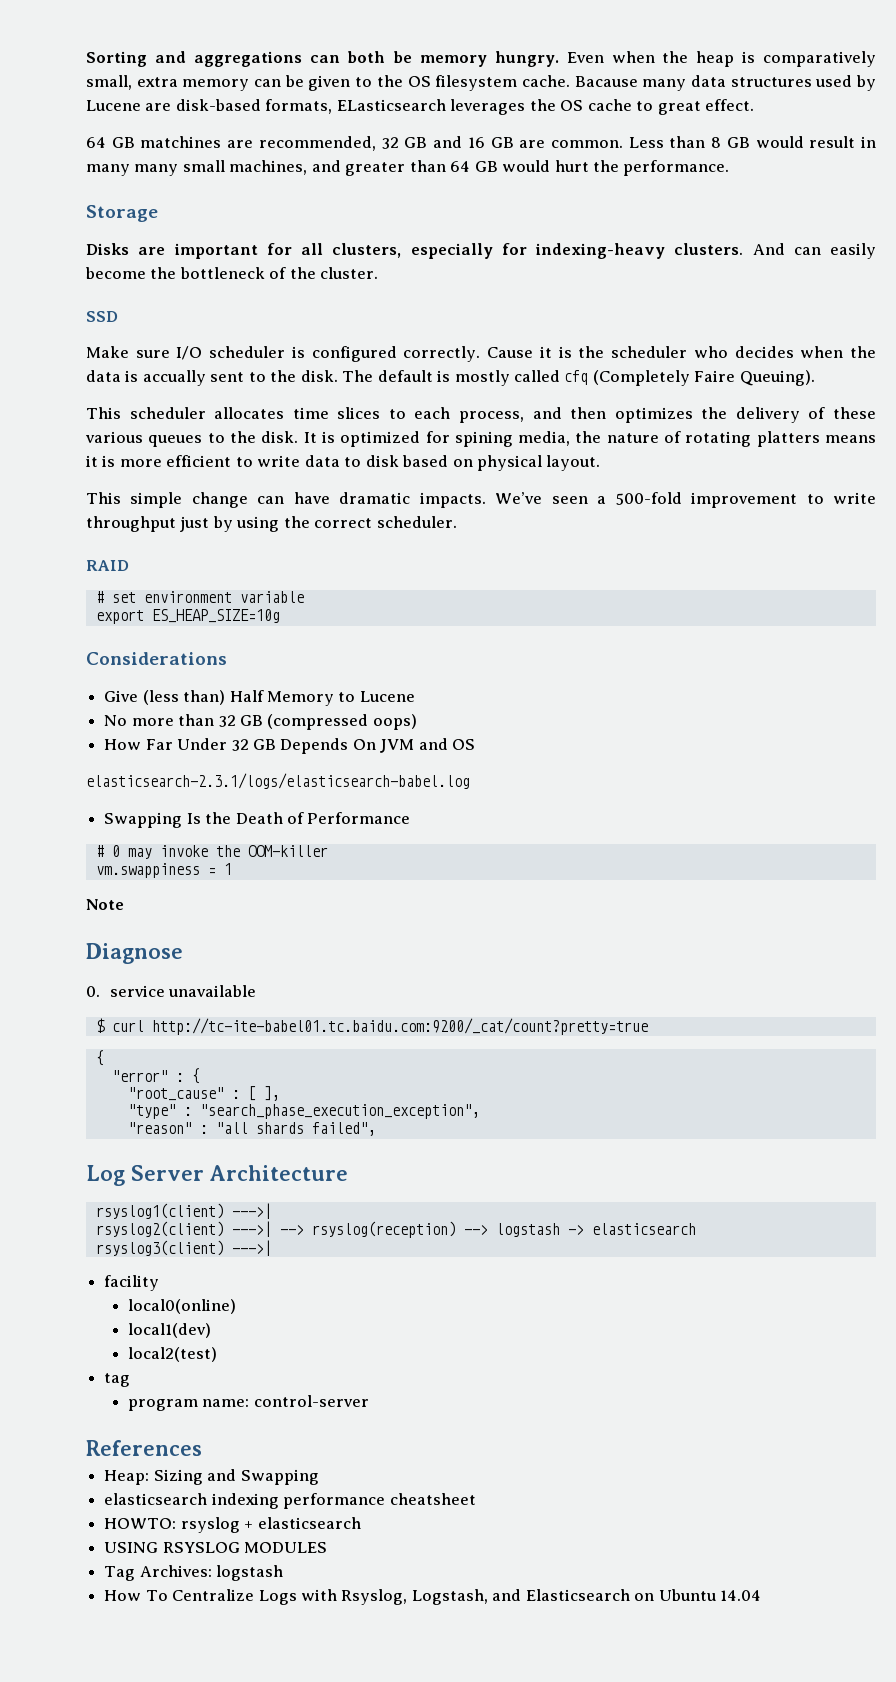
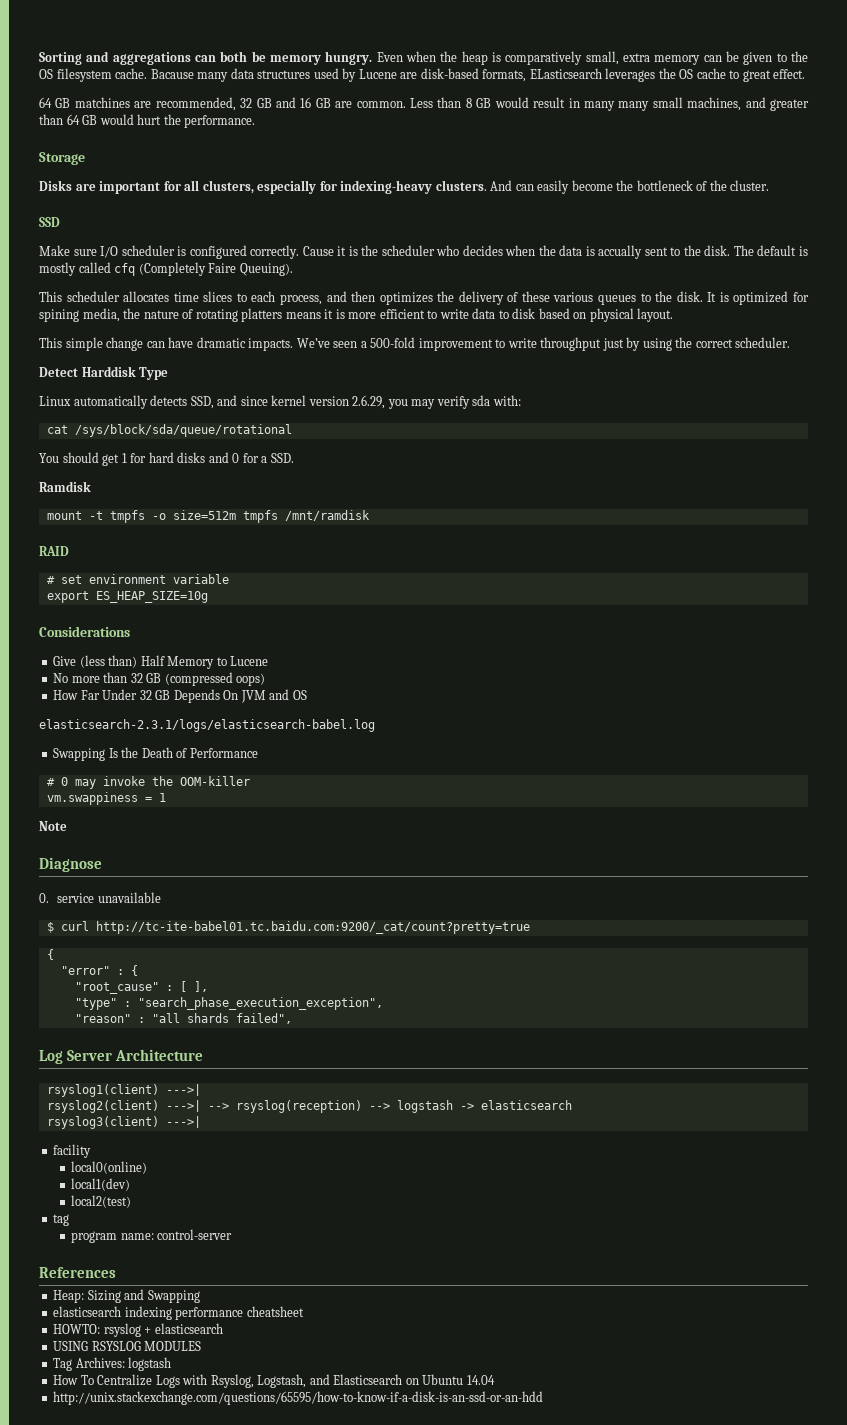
(457, 522) none -> [39,366,169,380] [39,395,521,409] [46,424,292,437] [39,452,294,466] [39,481,91,492] [46,510,370,523] // Detect Harddisk Type // Linux automatically detects SSD, and since kernel version 2.6.29, you may verify sda with: // cat /sys/block/sda/queue/rotational // You should get 1 for hard disks and 0 for a SSD. // Ramdisk // mount -t tmpfs -o size=512m tmpfs /mnt/ramdisk
(762, 1595) none -> [53,1391,544,1405] // http://unix.stackexchange.com/questions/65595/how-to-know-if-a-disk-is-an-ssd-or-an-hdd

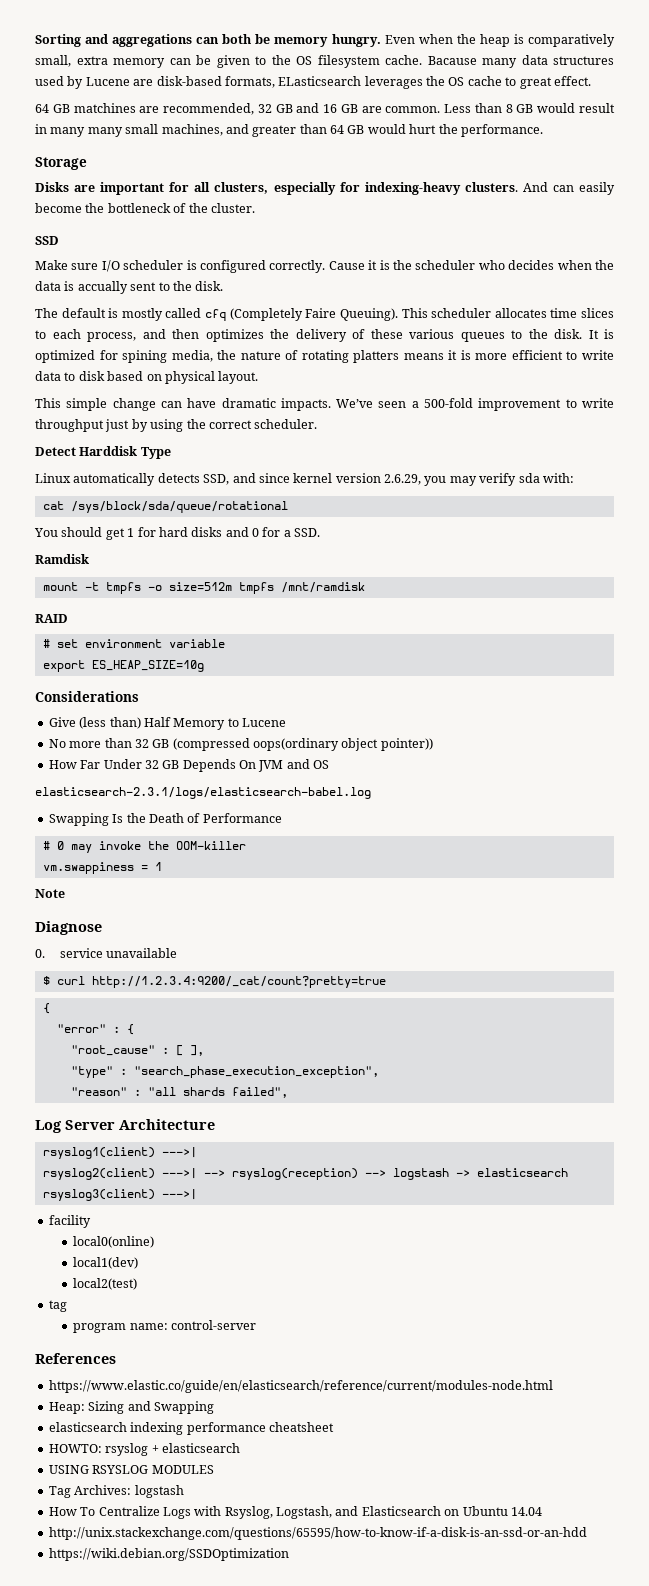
(731, 250) none -> (224, 286) //
(293, 269) // -> (398, 314) none
[236,673,266,686] oops) -> [253,738,433,751] oops(ordinary object pointer))
[95,921,530,934] http://tc-ite-babel01.tc.baidu.com:9200/_cat/count?pretty=true -> [91,976,386,988] http://1.2.3.4:9200/_cat/count?pretty=true
(116, 1272) none -> [48,1380,553,1393] // https://www.elastic.co/guide/en/elasticsearch/reference/current/modules-node.html
(544, 1398) none -> [48,1548,289,1561] // https://wiki.debian.org/SSDOptimization

